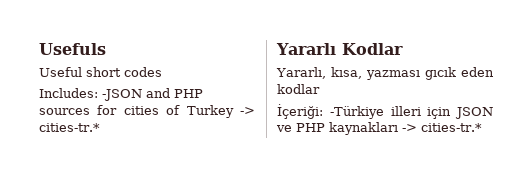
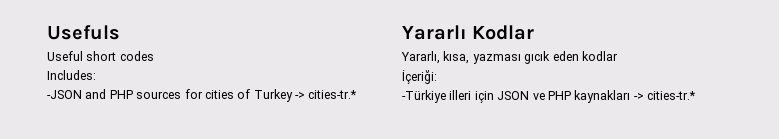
(98, 93) none -> (96, 75) //
(323, 111) none -> (437, 77) //

